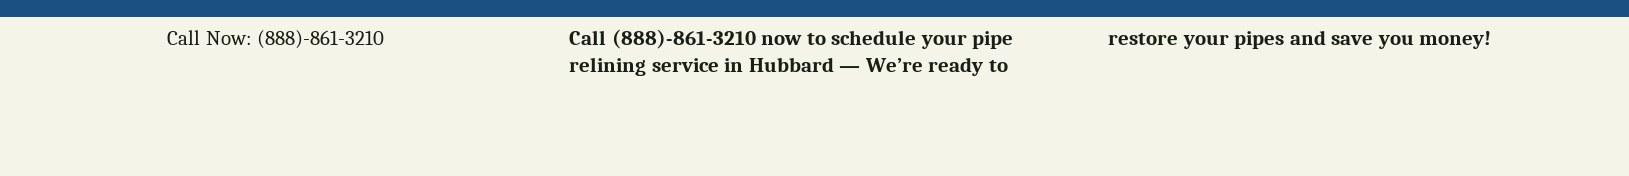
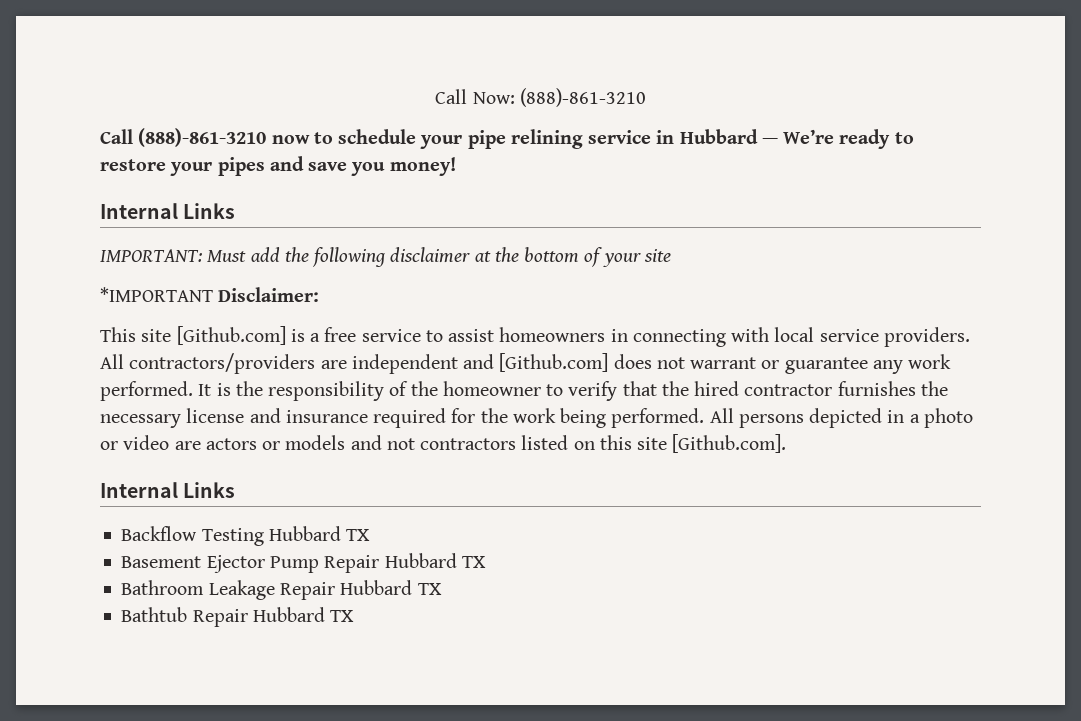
(1492, 40) none -> [100,203,236,219] [100,247,671,267] [100,287,320,302] [100,326,970,347] [100,353,952,374] [100,381,948,401] [100,408,973,428] [100,434,787,453] [100,482,236,498] [121,526,371,546] [121,553,486,573] [121,580,442,600] [121,607,355,627] // Internal Links // IMPORTANT: Must add the following disclaimer at the bottom of your site // *IMPORTANT Disclaimer: // This site [Github.com] is a free service to assist homeowners in connecting with local service providers. All contractors/providers are independent and [Github.com] does not warrant or guarantee any work performed. It is the responsibility of the homeowner to verify that the hired contractor furnishes the necessary license and insurance required for the work being performed. All persons depicted in a photo or video are actors or models and not contractors listed on this site [Github.com]. // Internal Links // Backflow Testing Hubbard TX // Basement Ejector Pump Repair Hubbard TX // Bathroom Leakage Repair Hubbard TX // Bathtub Repair Hubbard TX

